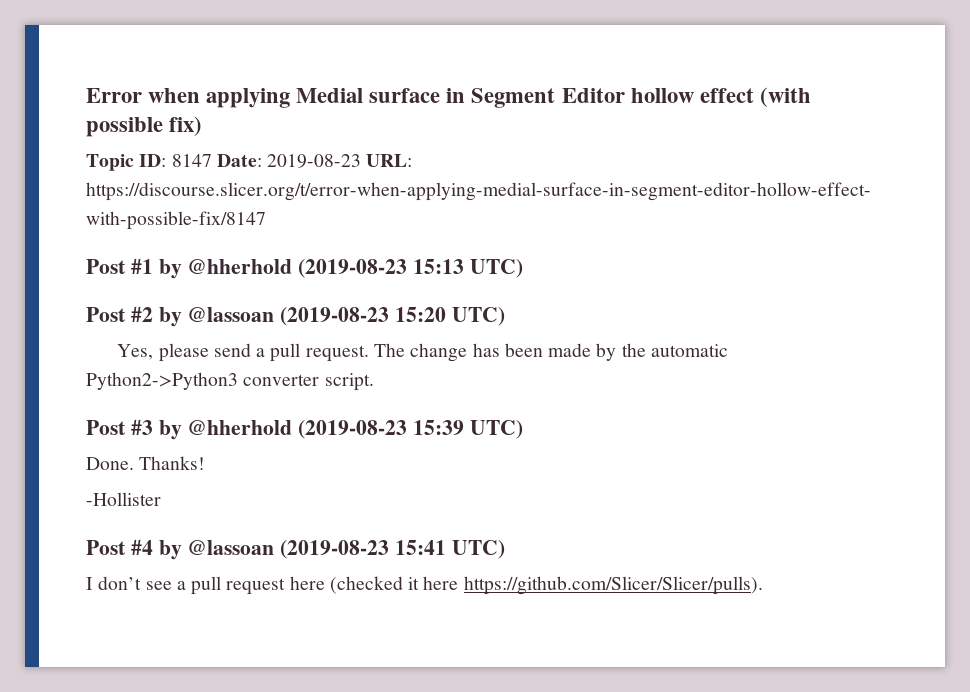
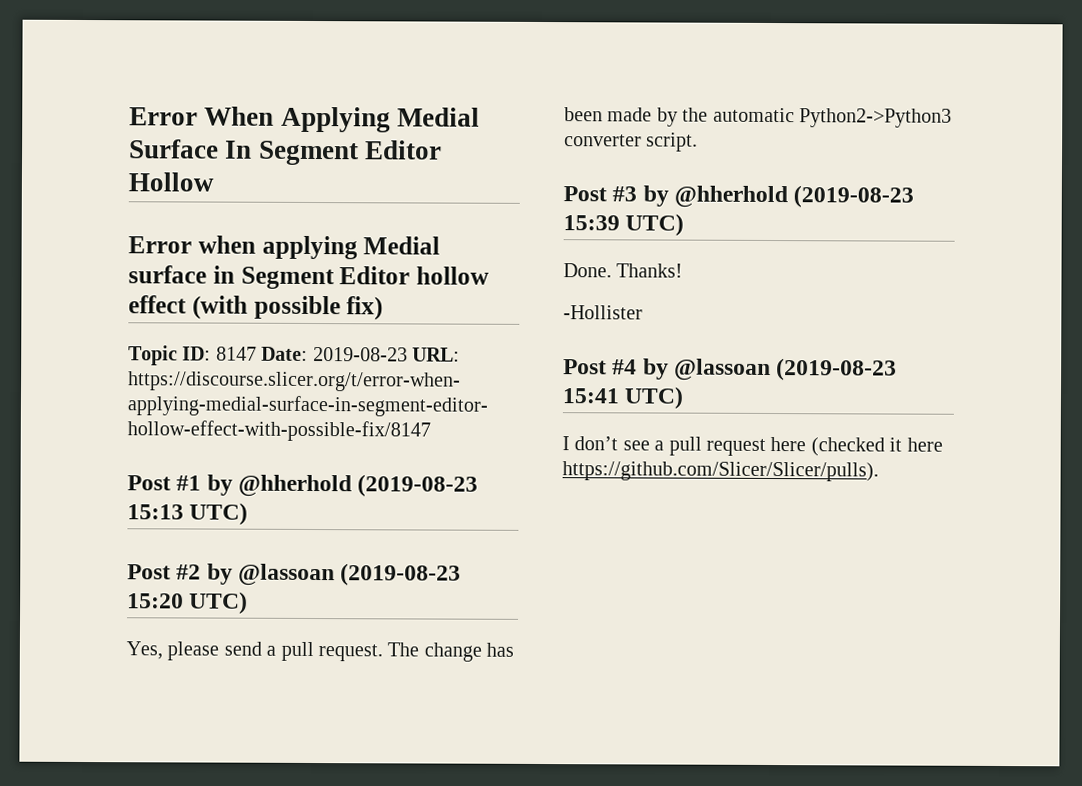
[86,88,142,103] Error -> [129,106,480,133] [129,139,442,166] [128,172,214,192] [128,236,192,254] Error When Applying Medial Surface In Segment Editor Hollow // Error

